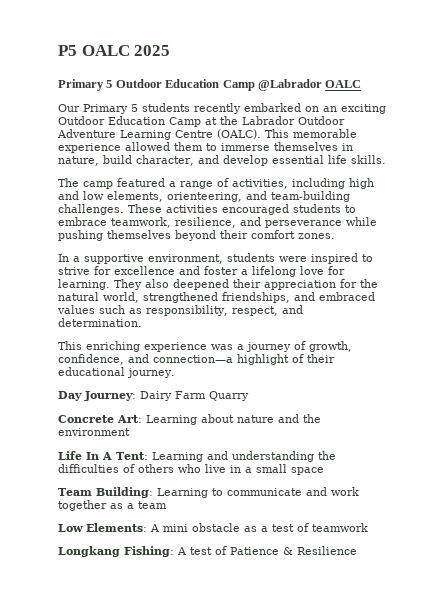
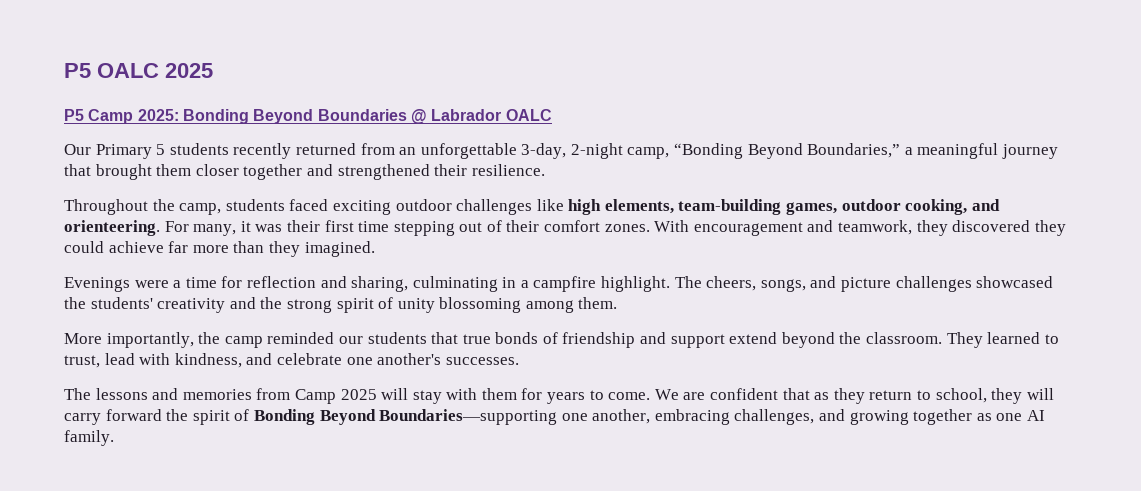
[58,79,322,91] Primary 5 Outdoor Education Camp @Labrador -> [64,109,502,124] P5 Camp 2025: Bonding Beyond Boundaries @ Labrador
[244,103,386,114] [58,116,345,127] [57,129,357,140] [58,142,353,153] [58,155,386,166] [58,178,374,189] [58,191,350,202] [58,204,356,215] [58,217,377,228] [58,230,335,241] [58,253,373,264] [58,266,345,277] [58,279,378,290] [58,292,375,303] [57,305,303,316] [58,318,142,327] [58,341,352,352] [58,354,335,365] [58,367,175,378] [58,391,249,401] [58,414,321,425] [58,428,130,436] [58,451,336,462] [58,464,324,475] [58,487,359,498] [58,500,167,511] [58,523,368,532] [58,546,357,557] embarked on an exciting Outdoor Education Camp at the Labrador Outdoor Adventure Learning Centre (OALC). This memorable experience allowed them to immerse themselves in nature, build character, and develop essential life skills. // The camp featured a range of activities, including high and low elements, orienteering, and team-building challenges. These activities encouraged students to embrace teamwork, resilience, and perseverance while pushing themselves beyond their comfort zones. // In a supportive environment, students were inspired to strive for excellence and foster a lifelong love for learning. They also deepened their appreciation for the natural world, strengthened friendships, and embraced values such as responsibility, respect, and determination. // This enriching experience was a journey of growth, confidence, and connection—a highlight of their educational journey. // Day Journey: Dairy Farm Quarry // Concrete Art: Learning about nature and the environment // Life In A Tent: Learning and understanding the difficulties of others who live in a small space // Team Building: Learning to communicate and work together as a team // Low Elements: A mini obstacle as a test of teamwork // Longkang Fishing: A test of Patience & Resilience -> [295,143,1059,159] [64,164,545,180] [64,199,1000,215] [64,220,1066,236] [64,241,375,257] [64,276,1054,292] [64,297,618,313] [64,332,1059,348] [64,353,519,368] [64,388,1054,404] [64,409,1046,425] [64,430,114,446] returned from an unforgettable 3-day, 2-night camp, “Bonding Beyond Boundaries,” a meaningful journey that brought them closer together and strengthened their resilience. // Throughout the camp, students faced exciting outdoor challenges like high elements, team-building games, outdoor cooking, and orienteering. For many, it was their first time stepping out of their comfort zones. With encouragement and teamwork, they discovered they could achieve far more than they imagined. // Evenings were a time for reflection and sharing, culminating in a campfire highlight. The cheers, songs, and picture challenges showcased the students' creativity and the strong spirit of unity blossoming among them. // More importantly, the camp reminded our students that true bonds of friendship and support extend beyond the classroom. They learned to trust, lead with kindness, and celebrate one another's successes. // The lessons and memories from Camp 2025 will stay with them for years to come. We are confident that as they return to school, they will carry forward the spirit of Bonding Beyond Boundaries—supporting one another, embracing challenges, and growing together as one AI family.

